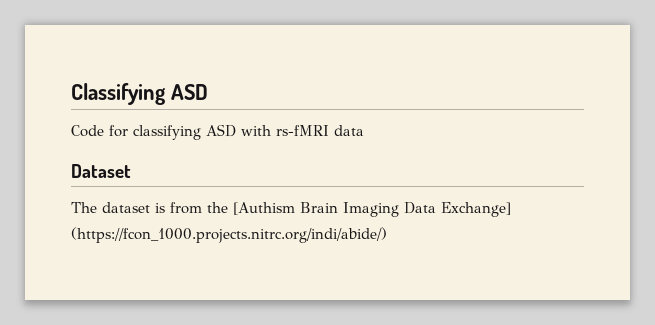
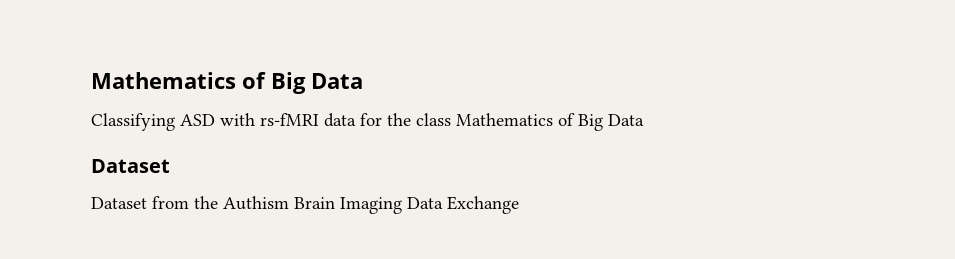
[71,83,208,105] [71,124,364,140] [71,164,131,178] [71,202,165,213] Classifying ASD // Code for classifying ASD with rs-fMRI data // Dataset // The dataset is -> [91,72,363,94] [91,113,644,131] [91,159,170,173] [91,197,147,209] Mathematics of Big Data // Classifying ASD with rs-fMRI data for the class Mathematics of Big Data // Dataset // Dataset
[233,202,295,215] [Authism -> [223,196,289,210] Authism
[441,202,511,217] [71,227,387,243] Exchange] (https://fcon_1000.projects.nitrc.org/indi/abide/) -> [447,196,519,214] Exchange

